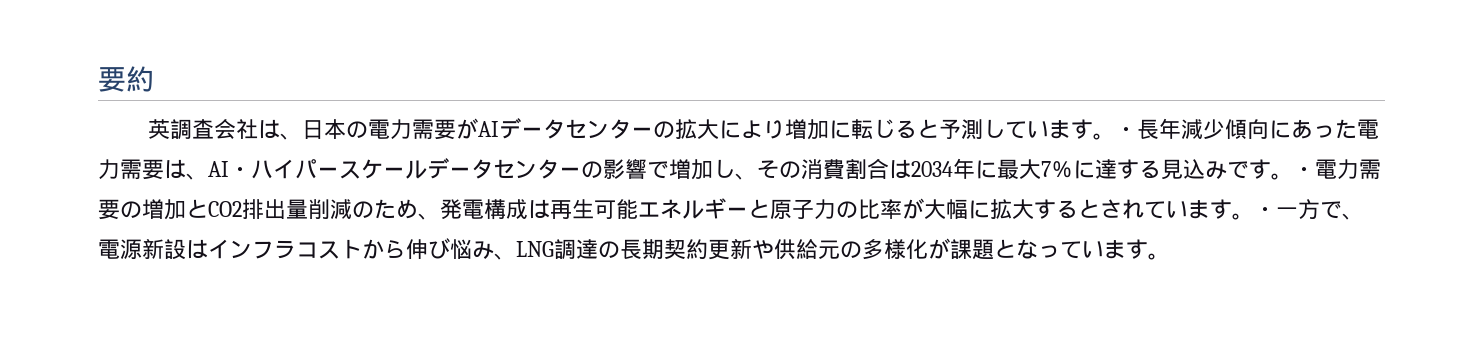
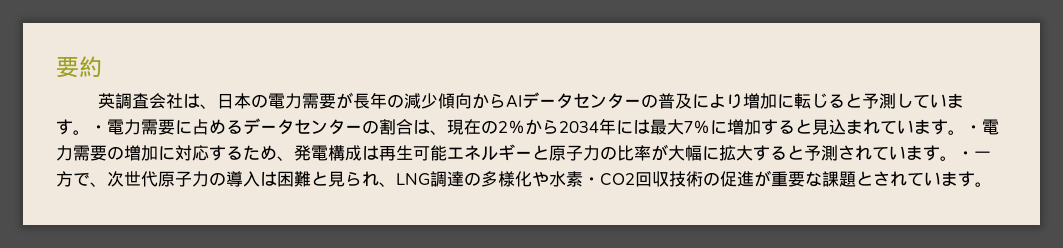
(478, 128) none -> [353,92,507,109] 長年の減少傾向から
[674,119,719,139] 拡大 -> [658,93,693,109] 普及
[1136,118,1379,140] [98,158,911,180] 長年減少傾向にあった電力需要は、AI・ハイパースケールデータセンターの影響で増加し、その消費割合は -> [107,118,559,135] 電力需要に占めるデータセンターの割合は、現在の2％から
(997, 169) none -> [633,119,650,134] は
[1095,159,1249,180] 達する見込みで -> [727,119,931,135] 増加すると見込まれていま
[186,199,374,220] とCO2排出量削減の -> [158,145,243,161] に対応する
(1100, 208) none -> [804,145,838,161] 予測
[98,238,1060,260] 電源新設はインフラコストから伸び悩み、LNG調達の長期契約更新や供給元の多様化が課題となっ -> [107,170,907,187] 次世代原子力の導入は困難と見られ、LNG調達の多様化や水素・CO2回収技術の促進が重要な課題とされ

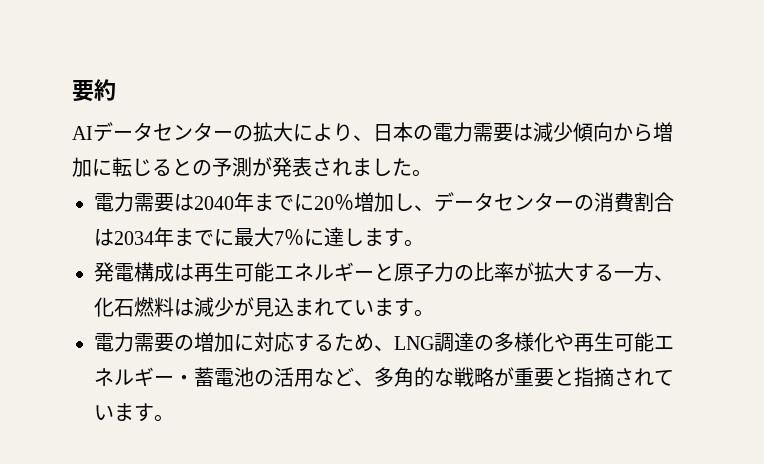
[98,92,507,109] 英調査会社は、日本の電力需要が長年の減少傾向から -> (116, 90) none
[658,93,965,109] [56,118,999,135] [56,145,294,161] 普及により増加に転じると予測しています。・電力需要に占めるデータセンターの割合は、現在の2％から2034年には最大7％に増加すると見込まれています。・電力需要の増加に対応するため、 -> [253,122,673,142] [72,157,432,177] [94,192,674,212] [94,227,424,247] 拡大により、日本の電力需要は減少傾向から増加に転じるとの予測が発表されました。 // 電力需要は2040年までに20％増加し、データセンターの消費割合は2034年までに最大7％に達します。 //
[668,145,719,161] 大幅に -> (534, 271) none
[787,145,991,161] [56,171,379,187] と予測されています。・一方で、次世代原子力の導入は困難と見られ -> [614,262,674,282] [94,297,434,317] [94,332,374,352] 一方、化石燃料は減少が見込まれています。 // 電力需要の増加に対応するため
[549,170,873,187] 水素・CO2回収技術の促進が重要な課題と -> [574,332,674,352] [94,367,614,387] 再生可能エネルギー・蓄電池の活用など、多角的な戦略が重要と指摘

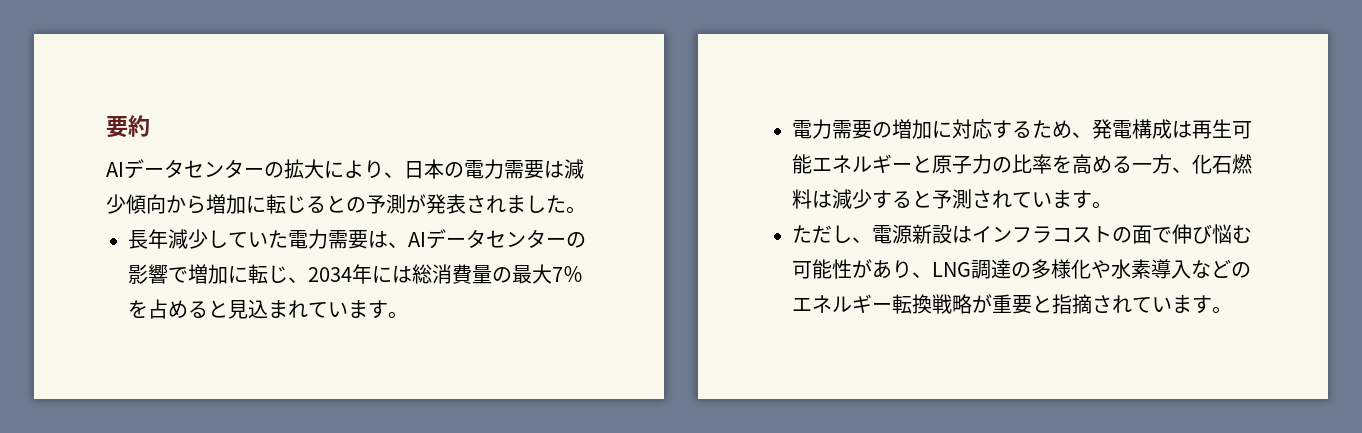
[94,192,674,212] [94,227,424,247] [94,262,674,282] [94,297,254,317] 電力需要は2040年までに20％増加し、データセンターの消費割合は2034年までに最大7％に達します。 // 発電構成は再生可能エネルギーと原子力の比率が拡大する一方、化石燃料は減少が -> [128,229,586,249] [128,264,583,284] [128,299,228,319] 長年減少していた電力需要は、AIデータセンターの影響で増加に転じ、2034年には総消費量の最大7％を占めると
[394,332,674,352] [94,367,454,387] LNG調達の多様化や再生可能エネルギー・蓄電池の活用など、多角的な -> [1092,119,1252,139] [792,154,1252,174] [792,189,1112,209] [792,224,1252,244] [792,259,1251,279] [792,294,932,314] 発電構成は再生可能エネルギーと原子力の比率を高める一方、化石燃料は減少すると予測されています。 // ただし、電源新設はインフラコストの面で伸び悩む可能性があり、LNG調達の多様化や水素導入などのエネルギー転換

